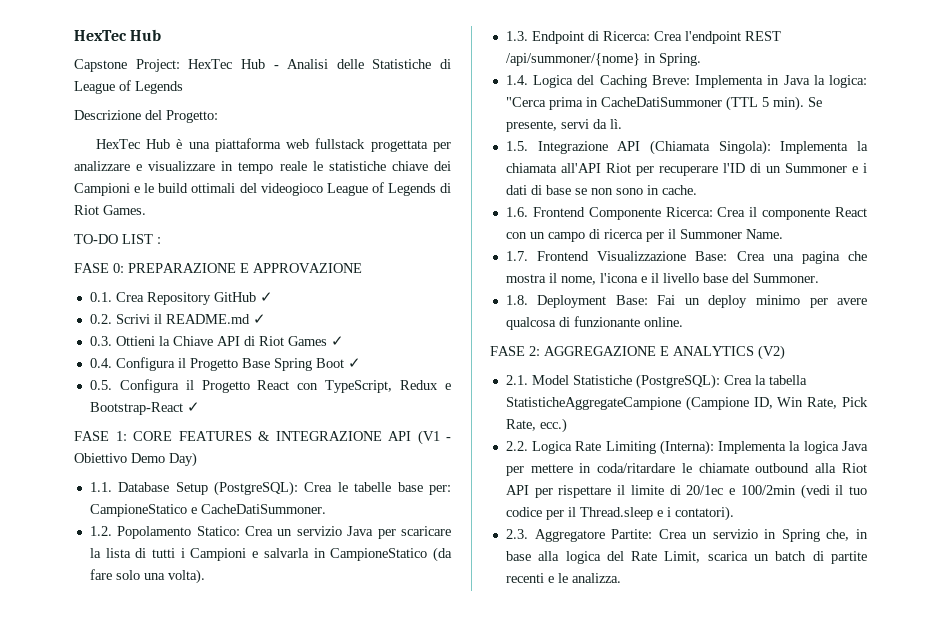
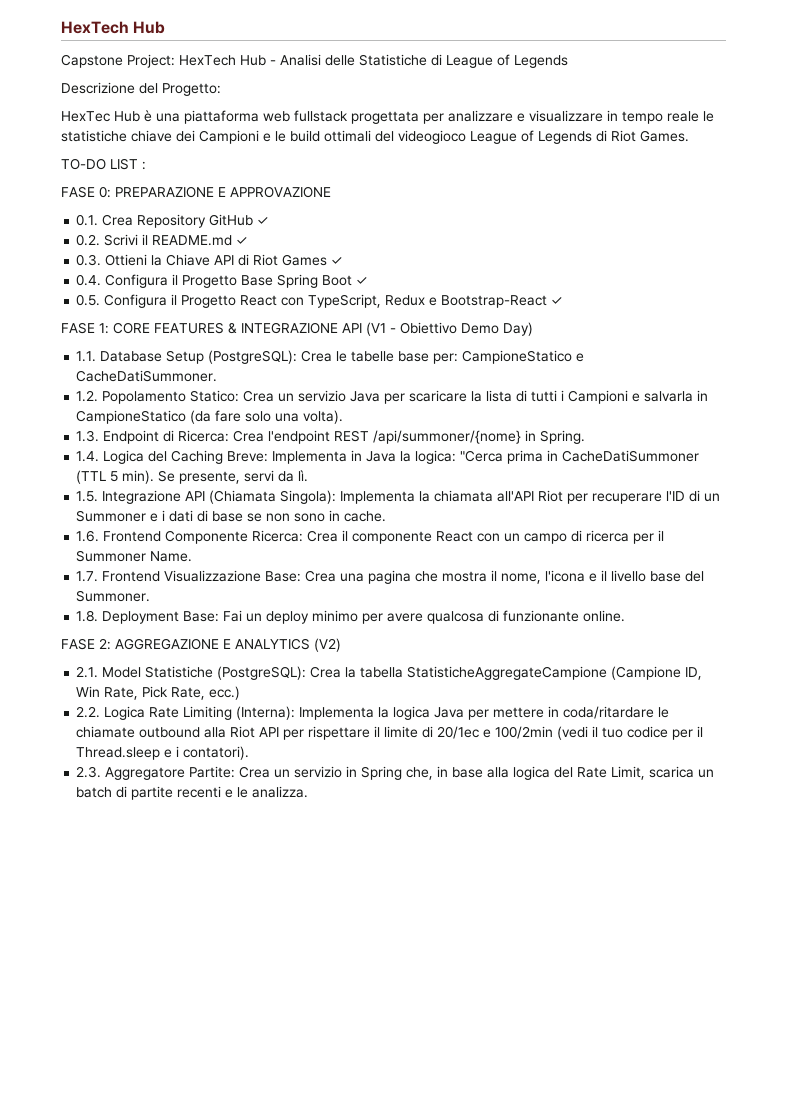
[74,30,127,41] HexTec -> [61,21,129,34] HexTech
[188,59,233,69] HexTec -> [179,55,236,66] HexTech

